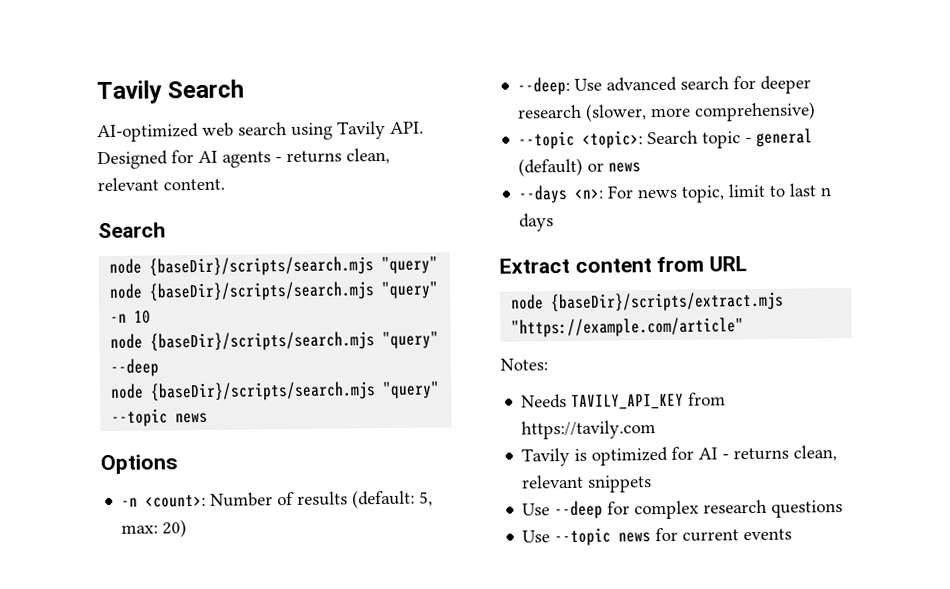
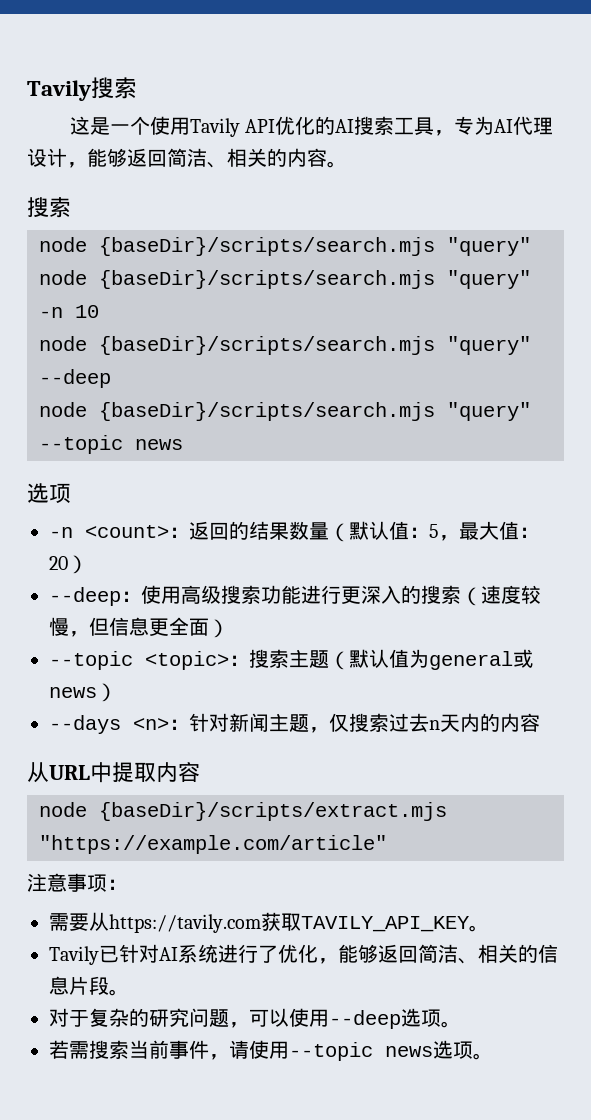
[96,79,245,105] [97,120,424,143] [97,147,390,170] [97,177,225,192] [98,222,166,239] Tavily Search // AI-optimized web search using Tavily API. Designed for AI agents - returns clean, relevant content. // Search -> [27,77,137,101] [69,116,553,137] [27,148,347,168] [27,197,71,218] Tavily搜索 // 这是一个使用Tavily API优化的AI搜索工具，专为AI代理设计，能够返回简洁、相关的内容。 // 搜索
[100,454,178,475] [121,489,434,509] [121,519,188,538] [517,75,812,96] [517,101,817,122] [518,128,814,150] [518,157,642,177] Options // -n <count>: Number of results (default: 5, max: 20) // --deep: Use advanced search for deeper research (slower, more comprehensive) // --topic <topic>: Search topic - general (default) or news -> [27,483,71,503] [49,521,539,542] [49,555,88,574] [49,585,541,606] [49,617,229,638] [49,649,533,670] [49,683,117,702] 选项 // -n <count>：返回的结果数量（默认值：5，最大值：20） // --deep：使用高级搜索功能进行更深入的搜索（速度较慢，但信息更全面） // --topic <topic>：搜索主题（默认值为general或news）
[574,183,832,203] [519,213,555,232] [499,256,705,274] <n>: For news topic, limit to last n days // Extract content from -> [133,713,540,733] [27,762,49,783] <n>：针对新闻主题，仅搜索过去n天内的内容 // 从
(748, 264) none -> [90,762,200,783] 中提取内容
[500,358,548,371] [521,392,727,410] [521,420,657,440] [521,445,838,467] [521,474,653,493] [522,499,844,520] [522,527,793,547] Notes: // Needs TAVILY_API_KEY from https://tavily.com // Tavily is optimized for AI - returns clean, relevant snippets // Use --deep for complex research questions // Use --topic news for current events -> [27,873,127,892] [49,912,489,933] [49,944,558,965] [49,976,129,996] [49,1008,461,1029] [49,1040,493,1061] 注意事项： // 需要从https://tavily.com获取TAVILY_API_KEY。 // Tavily已针对AI系统进行了优化，能够返回简洁、相关的信息片段。 // 对于复杂的研究问题，可以使用--deep选项。 // 若需搜索当前事件，请使用--topic news选项。

